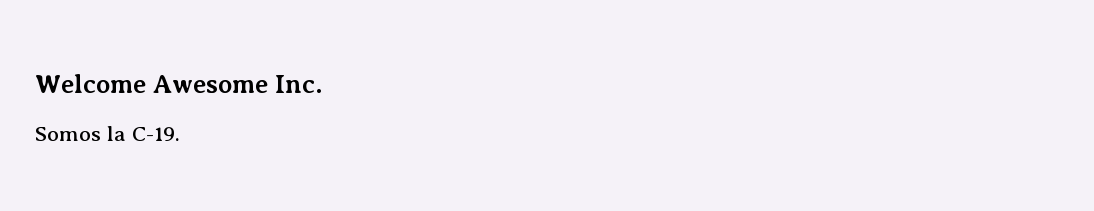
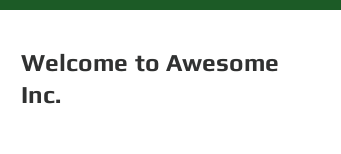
(146, 83) none -> [134,55,160,72] to
[35,126,180,141] // Somos la C-19. -> (61, 95) none

